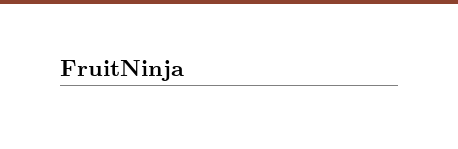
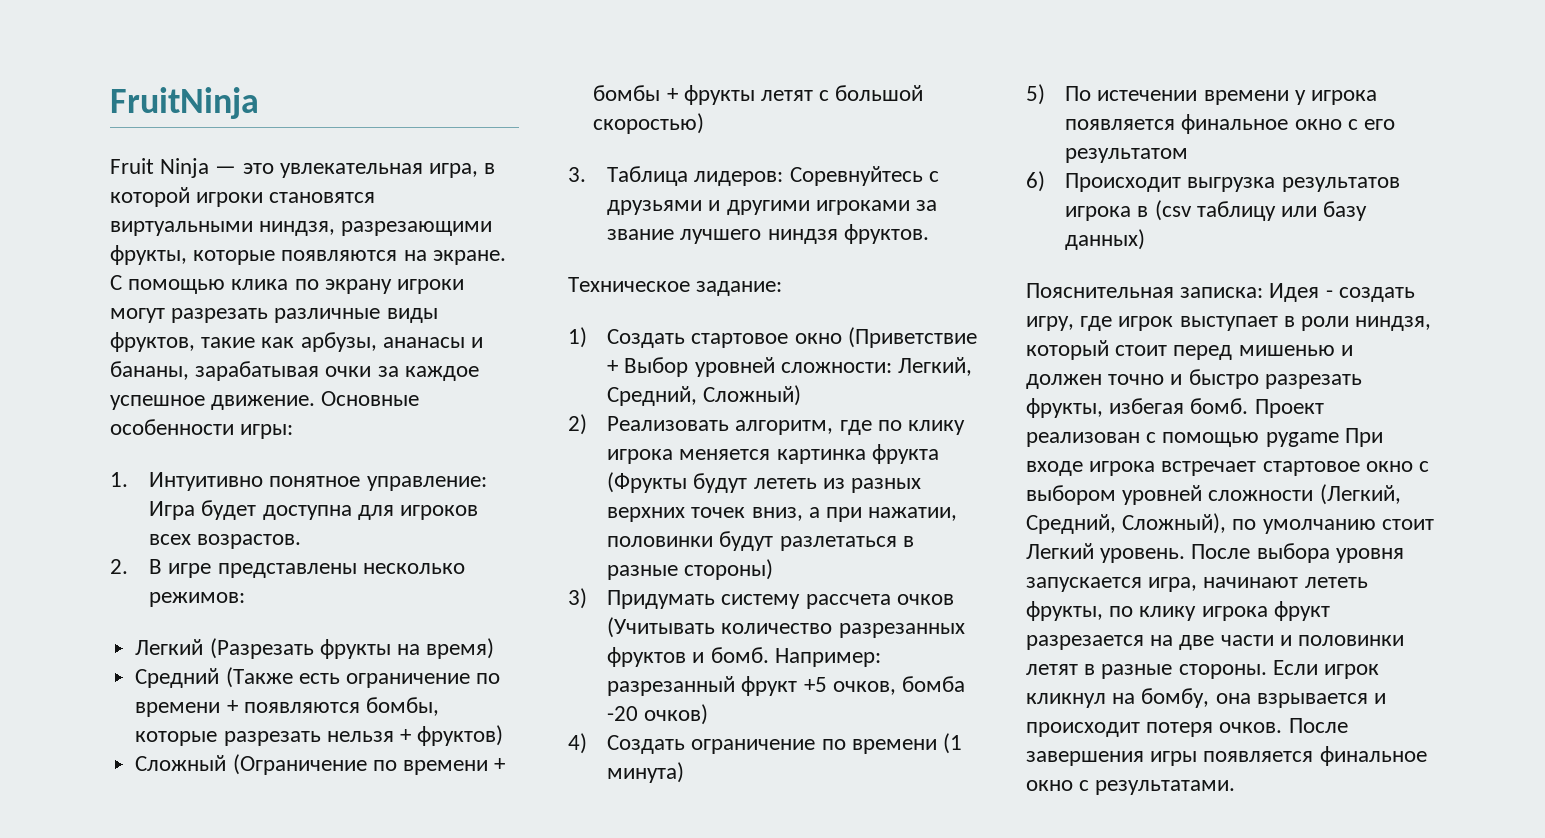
(184, 70) none -> [110,158,496,178] [110,187,376,207] [110,221,493,236] [110,245,506,265] [110,275,465,294] [110,308,438,323] [110,332,484,352] [110,361,479,381] [110,391,420,410] [110,419,294,439] [110,472,487,491] [149,500,479,520] [149,534,302,549] [110,559,465,578] [149,592,246,607] [135,638,495,659] [135,667,501,688] [135,697,439,717] [135,725,504,746] [135,754,506,775] [593,85,924,105] [593,113,705,134] [568,166,939,186] [607,200,938,215] [607,224,929,244] [568,277,783,296] [568,327,977,348] [607,357,973,377] [607,385,802,406] [568,414,966,435] [607,444,939,464] [607,472,922,493] [607,507,958,522] [607,531,914,551] [607,559,774,580] [568,588,954,609] [607,617,965,638] [607,647,881,667] [607,676,966,696] [607,704,709,725] [568,733,963,754] [607,762,685,783] [1026,84,1378,105] [1065,114,1396,134] [1065,148,1189,163] [1026,171,1400,192] [1065,200,1368,221] [1065,229,1146,250] [1026,283,1415,302] [1026,316,1432,331] [1026,340,1353,360] [1026,369,1362,389] [1026,398,1324,418] [1026,428,1383,447] [1026,461,1430,476] [1026,484,1401,505] [1026,513,1434,534] [1026,543,1404,563] [1026,577,1368,592] [1026,601,1330,621] [1026,635,1405,650] [1026,660,1380,679] [1026,688,1387,708] [1026,718,1348,737] [1026,746,1427,766] [1026,780,1236,795] // Fruit Ninja — это увлекательная игра, в которой игроки становятся виртуальными ниндзя, разрезающими фрукты, которые появляются на экране. С помощью клика по экрану игроки могут разрезать различные виды фруктов, такие как арбузы, ананасы и бананы, зарабатывая очки за каждое успешное движение. Основные особенности игры: // 1. Интуитивно понятное управление: Игра будет доступна для игроков всех возрастов. // 2. В игре представлены несколько режимов: // Легкий (Разрезать фрукты на время) // Средний (Также есть ограничение по времени + появляются бомбы, которые разрезать нельзя + фруктов) // Сложный (Ограничение по времени + бомбы + фрукты летят с большой скоростью) // 3. Таблица лидеров: Соревнуйтесь с друзьями и другими игроками за звание лучшего ниндзя фруктов. // Техническое задание: // 1) Создать стартовое окно (Приветствие + Выбор уровней сложности: Легкий, Средний, Сложный) // 2) Реализовать алгоритм, где по клику игрока меняется картинка фрукта (Фрукты будут лететь из разных верхних точек вниз, а при нажатии, половинки будут разлетаться в разные стороны) // 3) Придумать систему рассчета очков (Учитывать количество разрезанных фруктов и бомб. Например: разрезанный фрукт +5 очков, бомба -20 очков) // 4) Создать ограничение по времени (1 минута) // 5) По истечении времени у игрока появляется финальное окно с его результатом // 6) Происходит выгрузка результатов игрока в (csv таблицу или базу данных) // Пояснительная записка: Идея - создать игру, где игрок выступает в роли ниндзя, который стоит перед мишенью и должен точно и быстро разрезать фрукты, избегая бомб. Проект реализован с помощью pygame При входе игрока встречает стартовое окно с выбором уровней сложности (Легкий, Средний, Сложный), по умолчанию стоит Легкий уровень. После выбора уровня запускается игра, начинают лететь фрукты, по клику игрока фрукт разрезается на две части и половинки летят в разные стороны. Если игрок кликнул на бомбу, она взрывается и происходит потеря очков. После завершения игры появляется финальное окно с результатами.

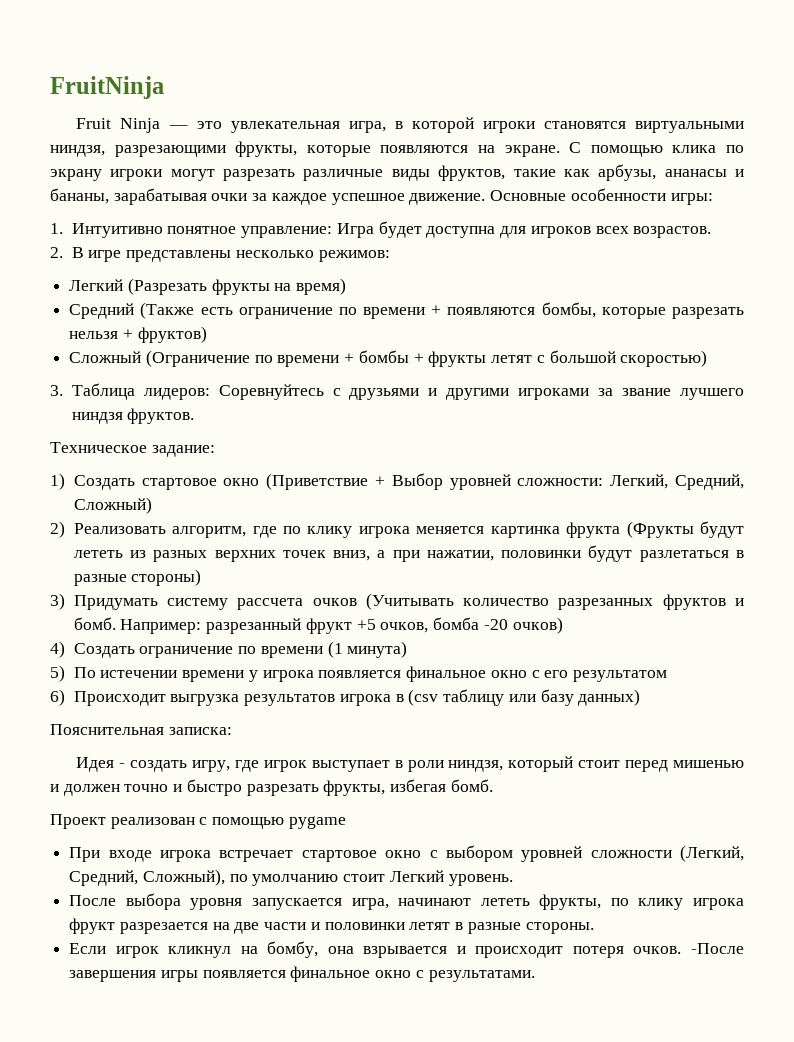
(1264, 292) none -> (232, 731) //
(1249, 406) none -> (493, 785) //
(1339, 439) none -> (346, 822) //
(1186, 555) none -> (513, 880) //
(1267, 671) none -> (594, 928) //
[1288,718,1348,733] После -> [690,943,744,954] -После

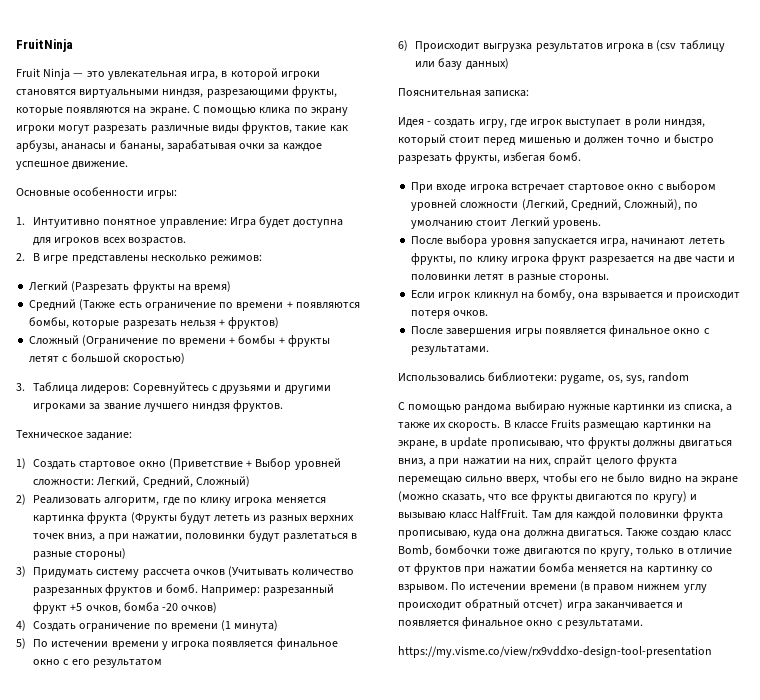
(486, 199) none -> (129, 165) //
[50,814,346,829] // Проект реализован с помощью pygame -> (581, 156) none
[690,943,744,954] -После -> [411,326,444,335] // После
(535, 976) none -> [398,372,690,384] [398,401,732,413] [398,419,711,431] [398,437,732,449] [398,455,677,467] [398,473,739,485] [398,491,697,503] [398,509,723,521] [398,528,732,539] [398,545,732,557] [398,563,713,575] [398,581,707,593] [398,599,684,611] [398,617,643,629] [398,646,712,658] // Использовались библиотеки: pygame, os, sys, random // С помощью рандома выбираю нужные картинки из списка, а также их скорость. В классе Fruits размещаю картинки на экране, в update прописываю, что фрукты должны двигаться вниз, а при нажатии на них, спрайт целого фрукта перемещаю сильно вверх, чтобы его не было видно на экране (можно сказать, что все фрукты двигаются по кругу) и вызываю класс HalfFruit. Там для каждой половинки фрукта прописываю, куда она должна двигаться. Также создаю класс Bomb, бомбочки тоже двигаются по кругу, только в отличие от фруктов при нажатии бомба меняется на картинку со взрывом. По истечении времени (в правом нижнем углу происходит обратный отсчет) игра заканчивается и появляется финальное окно с результатами. // https://my.visme.co/view/rx9vddxo-design-tool-presentation

